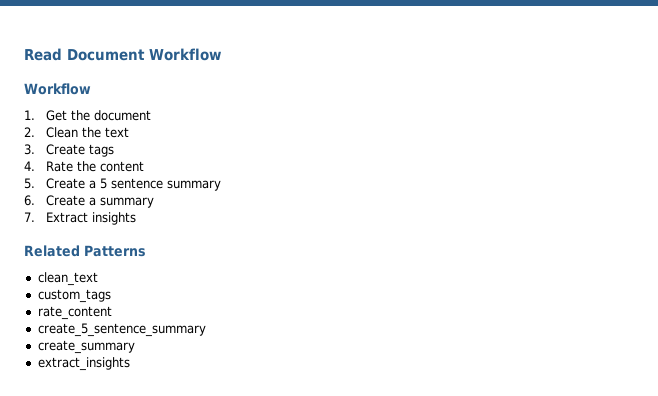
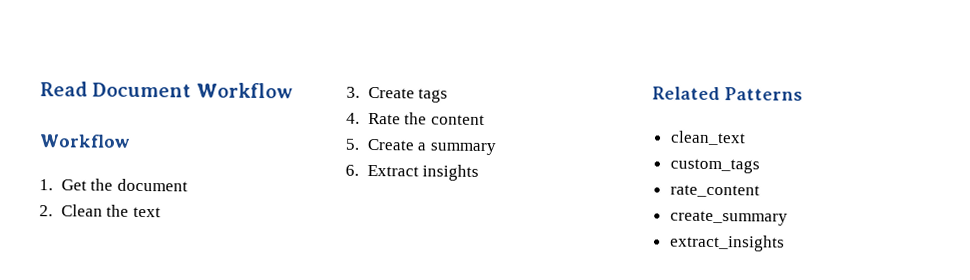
[100,178,222,191] [24,195,155,208] [24,212,35,222] 5 sentence summary // 6. Create a summary // 7. -> [429,142,496,156] [345,164,359,176] summary // 6.
[37,323,206,337] // create_5_sentence_summary -> (760, 191) none

